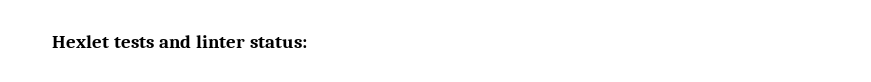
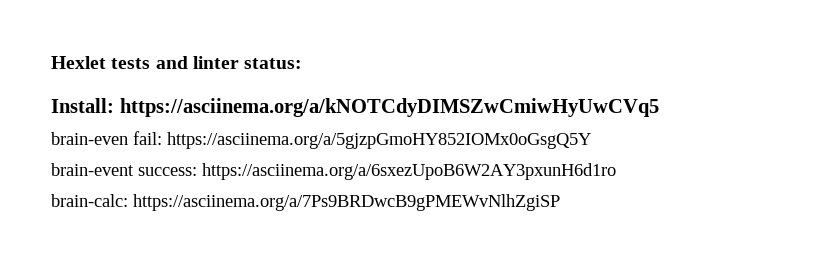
(307, 42) none -> [51,98,659,117] [51,131,591,149] [51,163,616,180] [51,194,560,211] // Install: https://asciinema.org/a/kNOTCdyDIMSZwCmiwHyUwCVq5 // brain-even fail: https://asciinema.org/a/5gjzpGmoHY852IOMx0oGsgQ5Y // brain-event success: https://asciinema.org/a/6sxezUpoB6W2AY3pxunH6d1ro // brain-calc: https://asciinema.org/a/7Ps9BRDwcB9gPMEWvNlhZgiSP

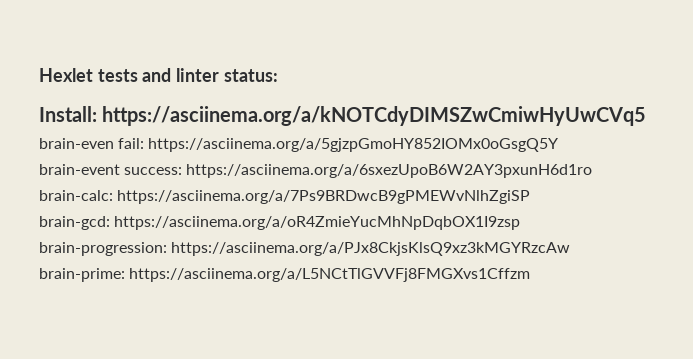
(560, 202) none -> [39,216,521,230] [39,242,571,256] [39,268,531,282] // brain-gcd: https://asciinema.org/a/oR4ZmieYucMhNpDqbOX1I9zsp // brain-progression: https://asciinema.org/a/PJx8CkjsKlsQ9xz3kMGYRzcAw // brain-prime: https://asciinema.org/a/L5NCtTlGVVFj8FMGXvs1Cffzm

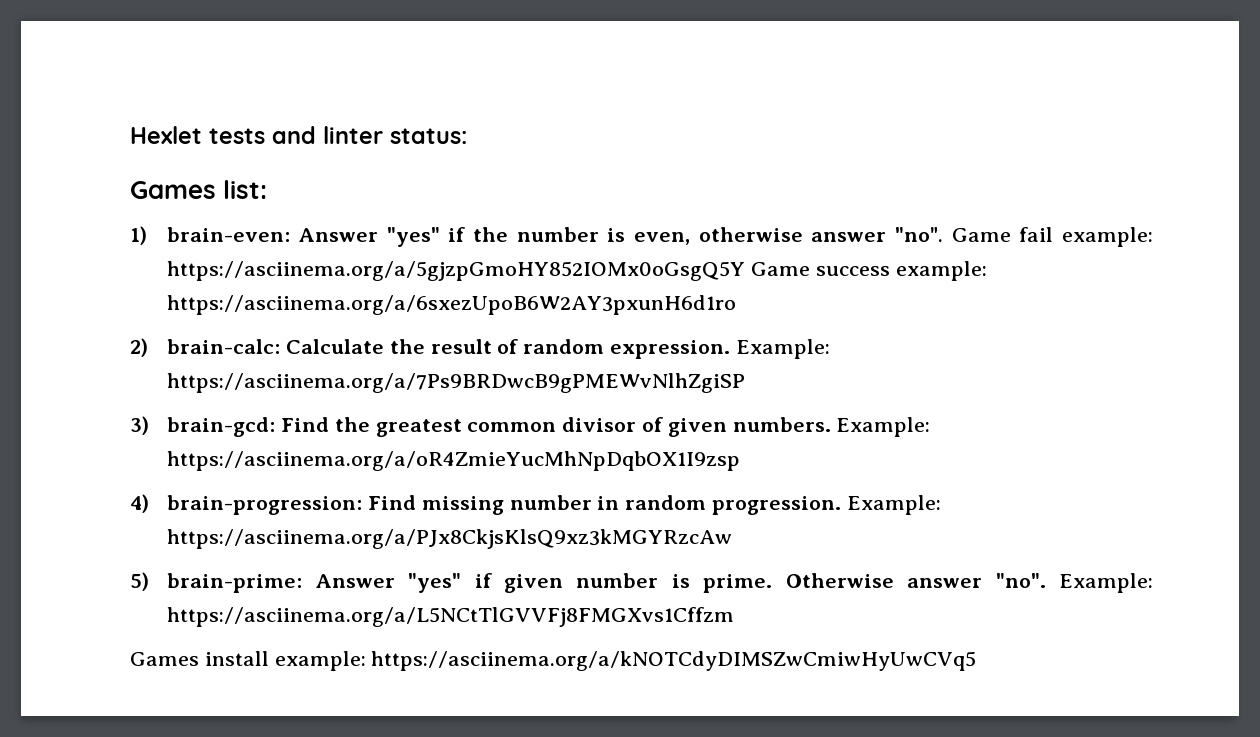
[39,106,647,126] [39,138,559,152] [39,164,593,178] [39,190,531,204] [39,216,521,230] [39,242,571,256] [39,268,531,282] Install: https://asciinema.org/a/kNOTCdyDIMSZwCmiwHyUwCVq5 // brain-even fail: https://asciinema.org/a/5gjzpGmoHY852IOMx0oGsgQ5Y // brain-event success: https://asciinema.org/a/6sxezUpoB6W2AY3pxunH6d1ro // brain-calc: https://asciinema.org/a/7Ps9BRDwcB9gPMEWvNlhZgiSP // brain-gcd: https://asciinema.org/a/oR4ZmieYucMhNpDqbOX1I9zsp // brain-progression: https://asciinema.org/a/PJx8CkjsKlsQ9xz3kMGYRzcAw // brain-prime: https://asciinema.org/a/L5NCtTlGVVFj8FMGXvs1Cffzm -> [130,180,268,199] [130,226,1153,247] [167,261,987,281] [167,295,737,315] [130,338,830,359] [167,373,746,393] [130,416,931,437] [167,451,741,471] [130,494,941,515] [167,529,733,549] [130,572,1153,593] [167,607,735,627] [130,651,977,671] Games list: // 1) brain-even: Answer "yes" if the number is even, otherwise answer "no". Game fail example: https://asciinema.org/a/5gjzpGmoHY852IOMx0oGsgQ5Y Game success example: https://asciinema.org/a/6sxezUpoB6W2AY3pxunH6d1ro // 2) brain-calc: Calculate the result of random expression. Example: https://asciinema.org/a/7Ps9BRDwcB9gPMEWvNlhZgiSP // 3) brain-gcd: Find the greatest common divisor of given numbers. Example: https://asciinema.org/a/oR4ZmieYucMhNpDqbOX1I9zsp // 4) brain-progression: Find missing number in random progression. Example: https://asciinema.org/a/PJx8CkjsKlsQ9xz3kMGYRzcAw // 5) brain-prime: Answer "yes" if given number is prime. Otherwise answer "no". Example: https://asciinema.org/a/L5NCtTlGVVFj8FMGXvs1Cffzm // Games install example: https://asciinema.org/a/kNOTCdyDIMSZwCmiwHyUwCVq5

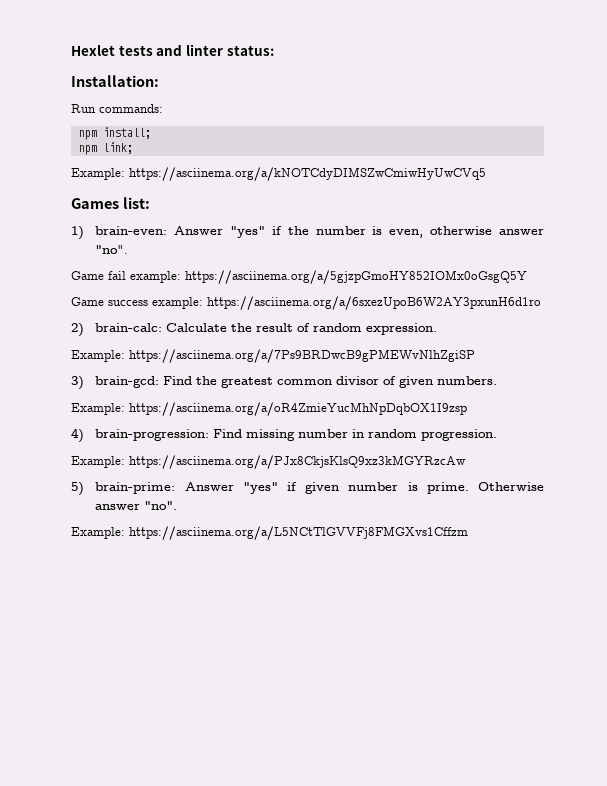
(467, 136) none -> [71,75,159,87] [71,104,163,113] [78,127,151,140] [78,142,133,155] [71,167,486,181] // Installation: // Run commands: // npm install; // npm link; // Example: https://asciinema.org/a/kNOTCdyDIMSZwCmiwHyUwCVq5
(943, 234) none -> (129, 249) //
(746, 271) none -> (527, 277) //
(731, 349) none -> (438, 329) //
(831, 424) none -> (498, 380) //
(842, 505) none -> (498, 435) //
(1046, 580) none -> (178, 505) //
[130,651,977,671] // Games install example: https://asciinema.org/a/kNOTCdyDIMSZwCmiwHyUwCVq5 -> (468, 533) none

